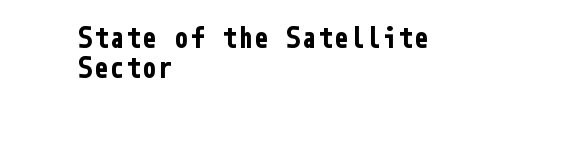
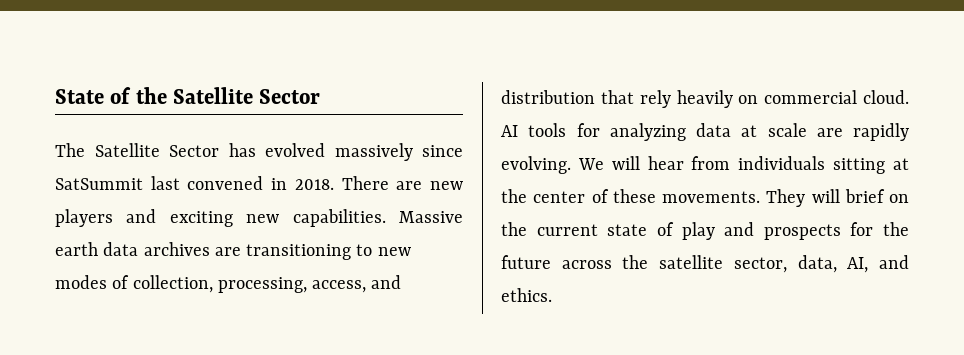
(173, 67) none -> [55,143,463,161] [55,176,464,190] [55,209,463,227] [55,242,411,260] [55,275,402,293] [501,90,909,108] [501,123,909,141] [501,156,909,174] [501,189,909,207] [501,222,909,240] [501,255,909,273] [501,288,552,302] // The Satellite Sector has evolved massively since SatSummit last convened in 2018. There are new players and exciting new capabilities. Massive earth data archives are transitioning to new modes of collection, processing, access, and distribution that rely heavily on commercial cloud. AI tools for analyzing data at scale are rapidly evolving. We will hear from individuals sitting at the center of these movements. They will brief on the current state of play and prospects for the future across the satellite sector, data, AI, and ethics.

